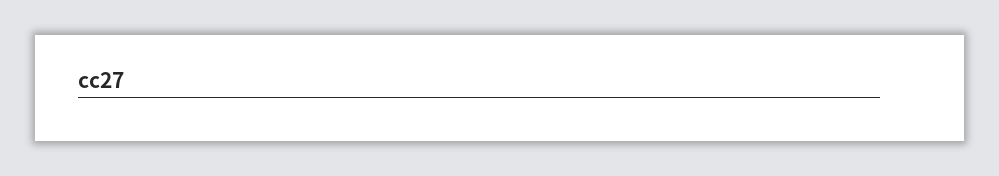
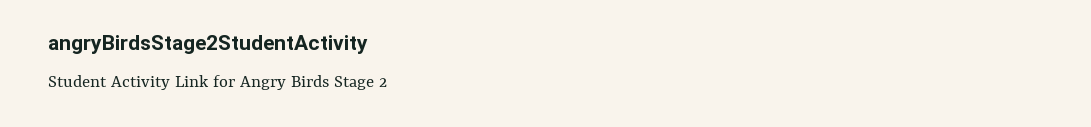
[78,72,124,88] cc27 -> [48,35,368,54] [48,75,387,90] angryBirdsStage2StudentActivity // Student Activity Link for Angry Birds Stage 2

